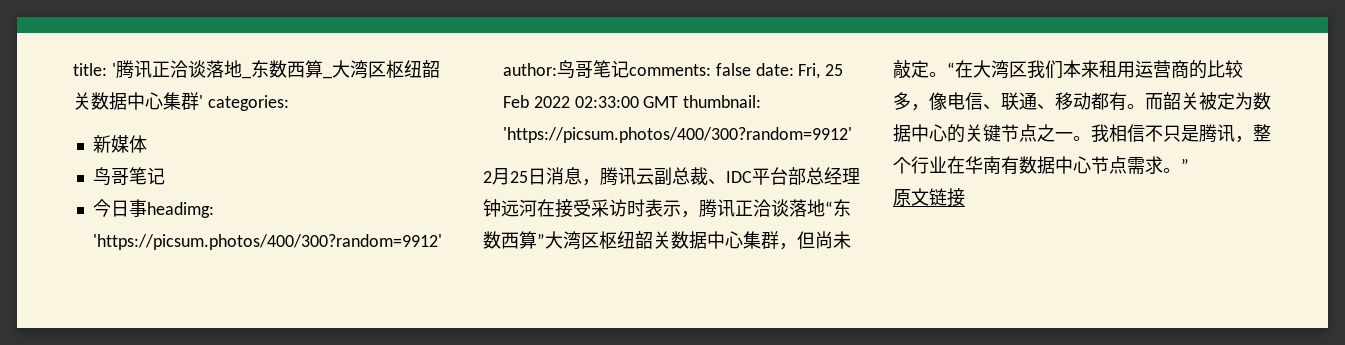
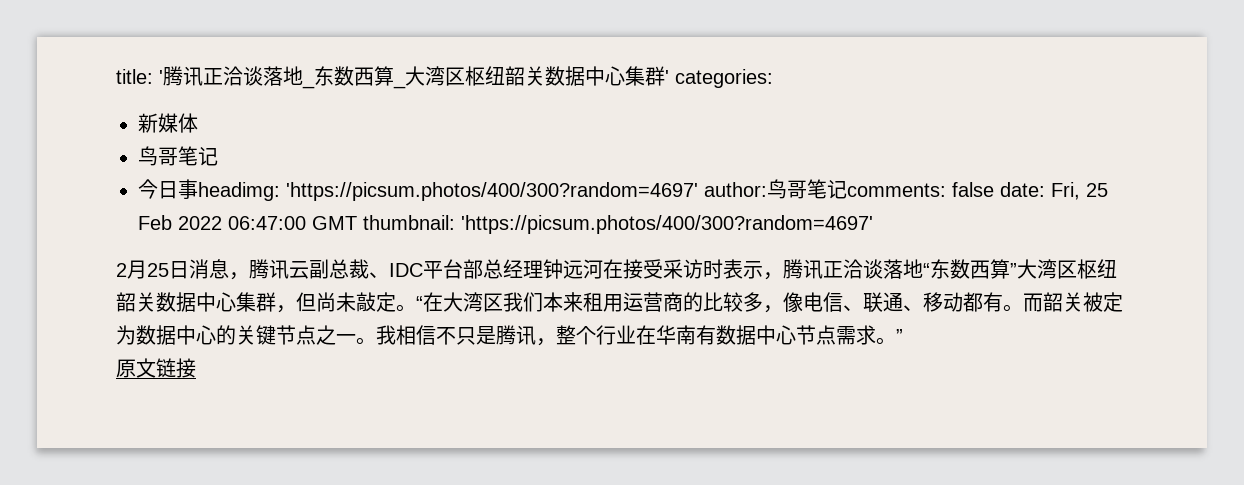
[92,234,442,250] 'https://picsum.photos/400/300?random=9912' -> [286,182,698,201] 'https://picsum.photos/400/300?random=4697'
[574,96,639,108] 02:33:00 -> [228,216,306,230] 06:47:00
[502,127,852,143] 'https://picsum.photos/400/300?random=9912' -> [461,215,873,234] 'https://picsum.photos/400/300?random=4697'

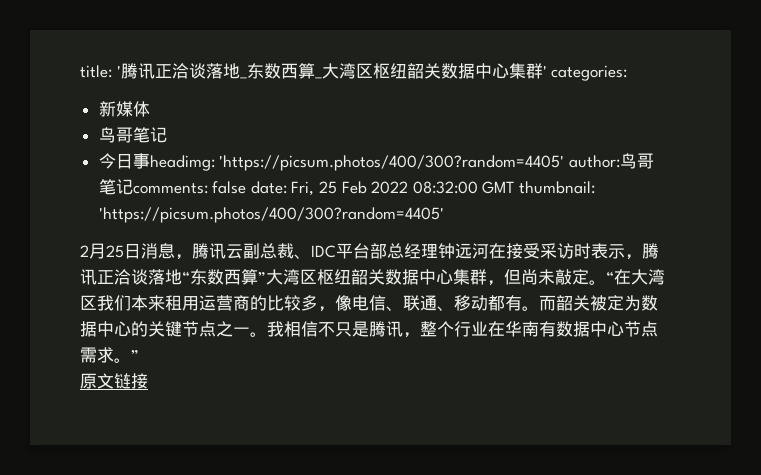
[286,182,698,201] 'https://picsum.photos/400/300?random=4697' -> [219,155,565,171] 'https://picsum.photos/400/300?random=4405'
[228,216,306,230] 06:47:00 -> [412,181,478,194] 08:32:00
[461,215,873,234] 'https://picsum.photos/400/300?random=4697' -> [98,207,444,223] 'https://picsum.photos/400/300?random=4405'

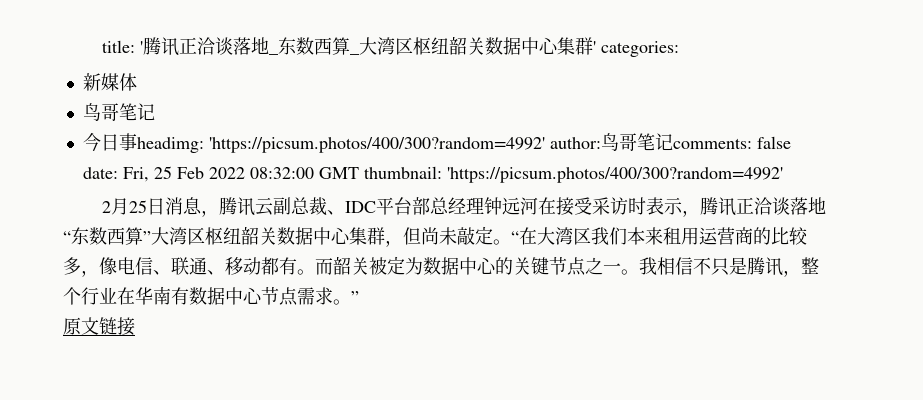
[219,155,565,171] 'https://picsum.photos/400/300?random=4405' -> [208,137,545,153] 'https://picsum.photos/400/300?random=4992'
[98,207,444,223] 'https://picsum.photos/400/300?random=4405' -> [446,167,783,183] 'https://picsum.photos/400/300?random=4992'

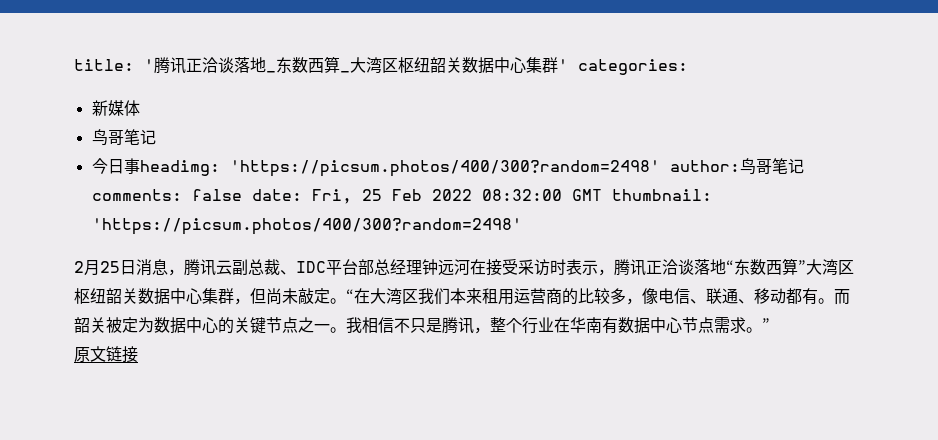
[208,137,545,153] 'https://picsum.photos/400/300?random=4992' -> [229,160,660,177] 'https://picsum.photos/400/300?random=2498'
[446,167,783,183] 'https://picsum.photos/400/300?random=4992' -> [91,218,522,235] 'https://picsum.photos/400/300?random=2498'

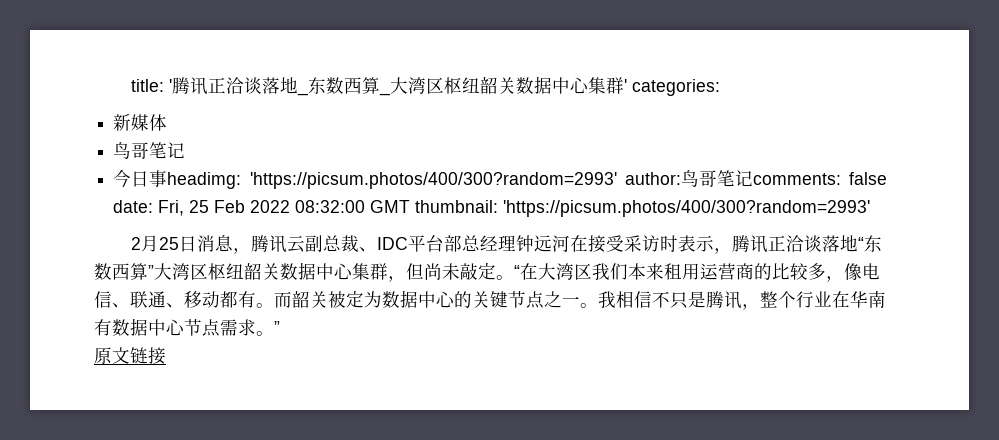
[229,160,660,177] 'https://picsum.photos/400/300?random=2498' -> [249,172,617,189] 'https://picsum.photos/400/300?random=2993'
[91,218,522,235] 'https://picsum.photos/400/300?random=2498' -> [503,200,871,217] 'https://picsum.photos/400/300?random=2993'

